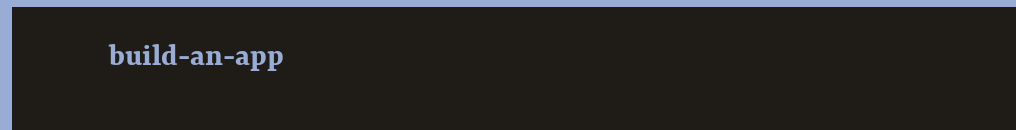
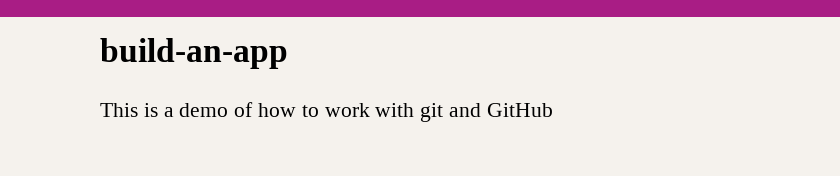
(284, 57) none -> [100,102,553,122] // This is a demo of how to work with git and GitHub

